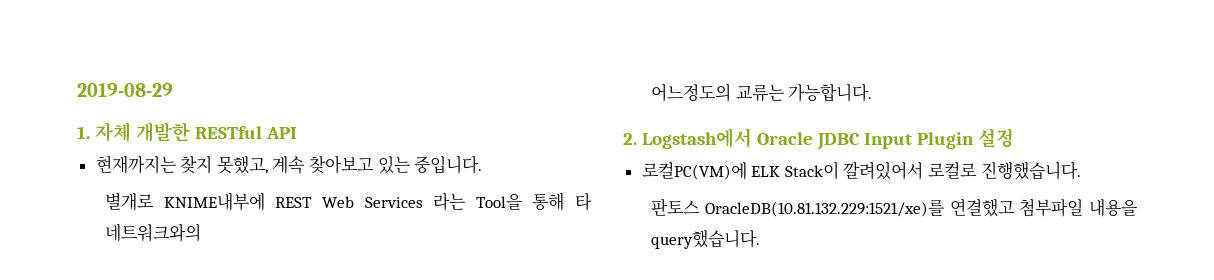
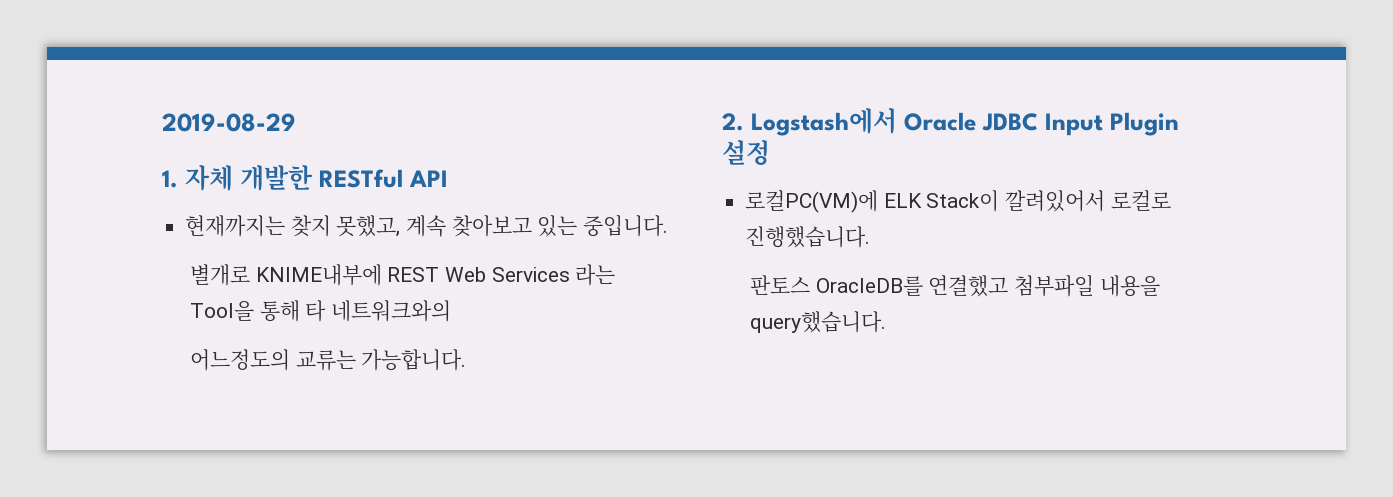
[704,200,945,217] OracleDB(10.81.132.229:1521/xe)를 -> [815,276,923,296] OracleDB를

